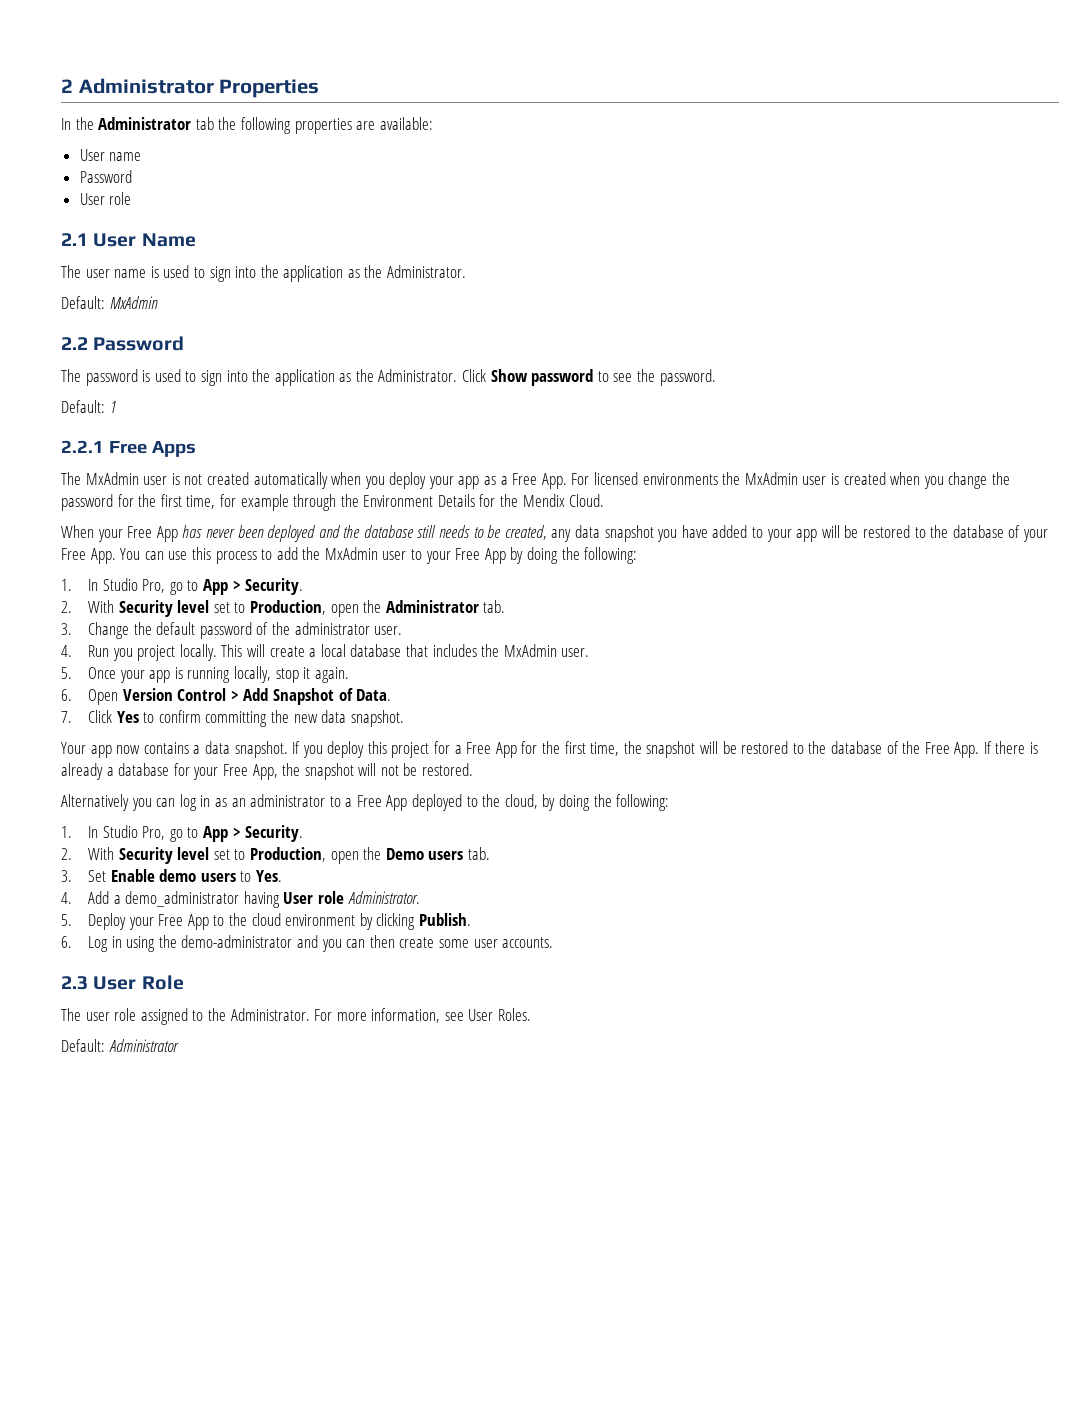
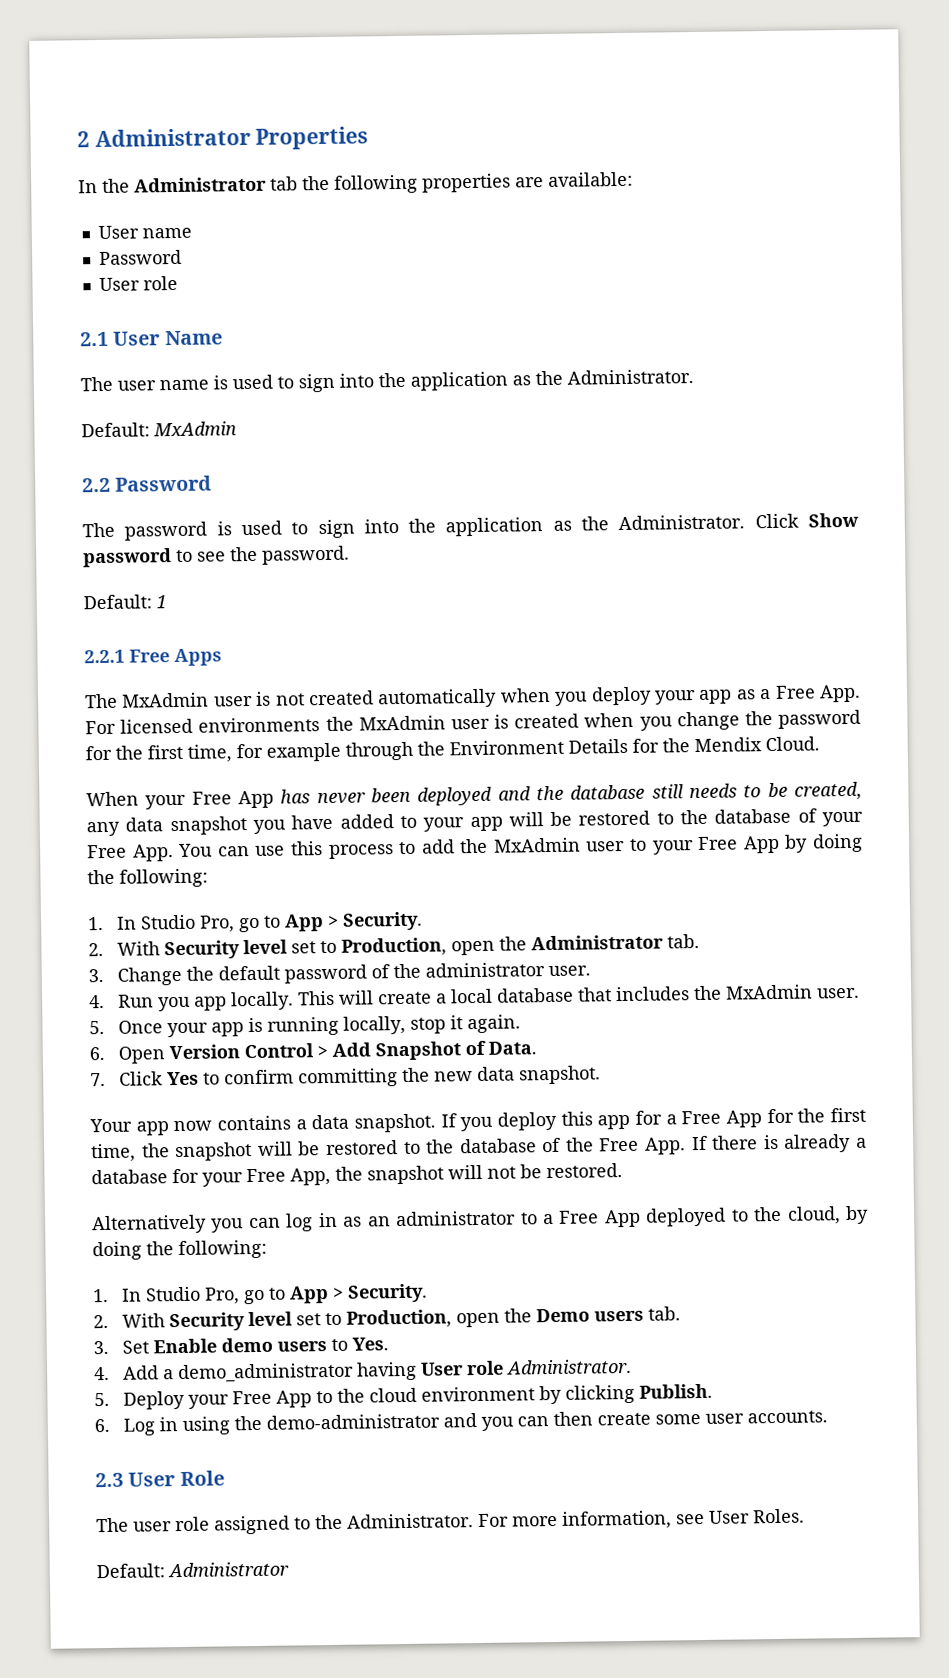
[137,645,176,661] project -> [193,996,227,1011] app
[391,742,430,758] project -> [597,1114,631,1130] app

